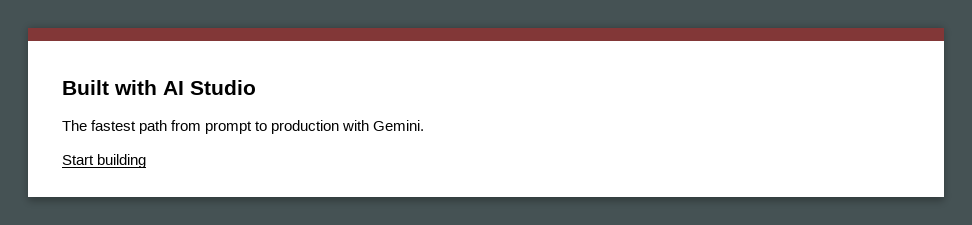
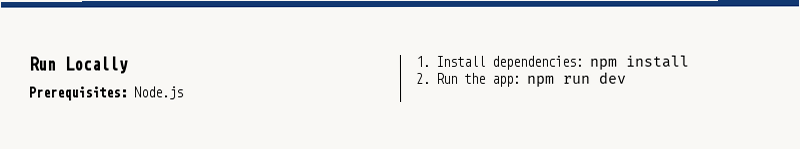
[62,80,256,95] [62,120,425,134] [62,154,147,168] Built with AI Studio // The fastest path from prompt to production with Gemini. // Start building -> [28,56,128,74] [29,86,184,101] [415,55,689,70] [415,71,627,87] Run Locally // Prerequisites: Node.js // 1. Install dependencies: npm install // 2. Run the app: npm run dev

